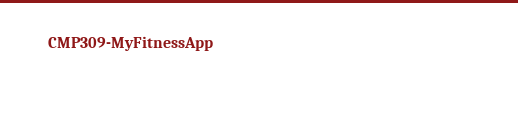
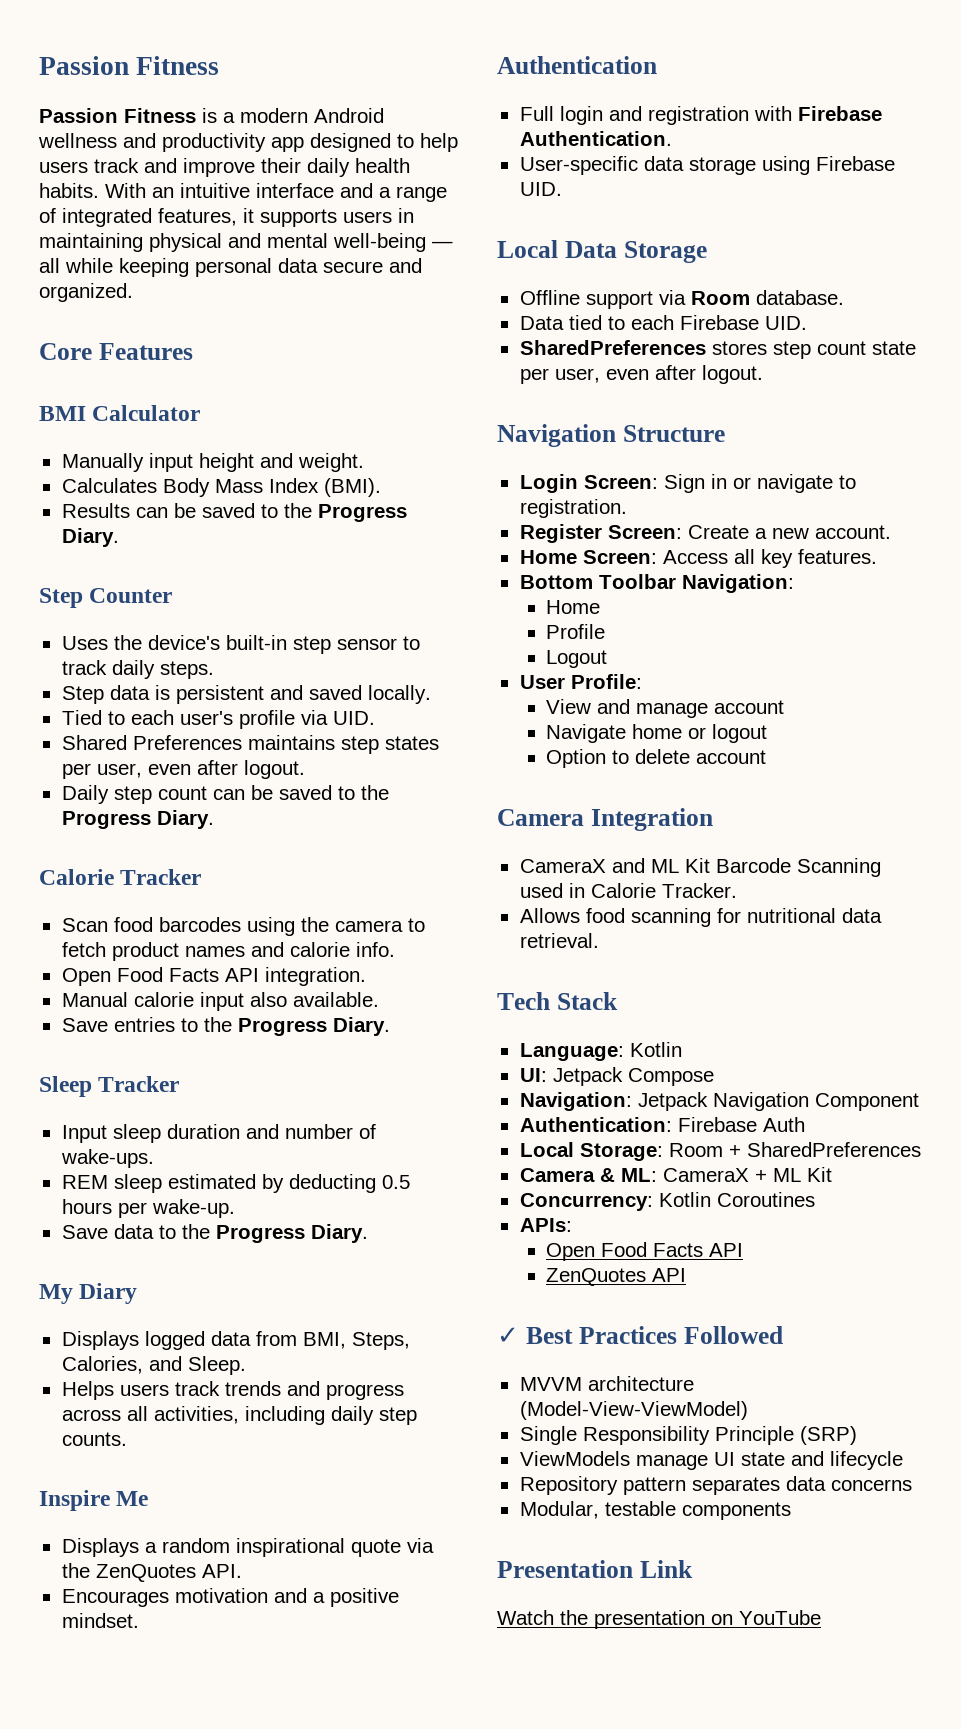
[48,36,213,51] CMP309-MyFitnessApp -> [39,56,220,75] [39,108,384,123] [38,133,458,152] [39,158,410,177] [39,183,447,202] [39,208,414,227] [39,233,453,252] [39,258,422,277] [39,283,133,302] [39,343,193,360] [39,405,201,421] [61,453,364,472] [61,478,381,497] [61,503,407,522] [61,528,119,547] [39,588,173,608] [61,635,420,654] [61,660,214,679] [61,685,431,704] [61,710,375,729] [61,735,439,754] [61,760,305,779] [61,785,389,804] [61,810,214,829] [39,869,202,885] [61,917,425,936] [61,942,395,961] [61,967,366,986] [61,992,379,1011] [61,1017,390,1036] [39,1076,180,1097] [61,1124,376,1143] [60,1149,154,1168] [61,1174,410,1193] [61,1199,235,1218] [61,1224,368,1243] [39,1283,138,1304] [61,1331,410,1350] [61,1356,246,1375] [61,1381,404,1400] [61,1406,417,1425] [61,1432,127,1446] [39,1490,149,1511] [61,1538,434,1557] [61,1563,242,1582] [61,1588,399,1607] [61,1613,139,1628] [497,56,657,74] [519,106,882,125] [519,131,672,146] [519,156,895,175] [519,182,562,196] [497,240,707,263] [519,290,844,309] [519,315,807,330] [519,340,916,359] [519,365,763,384] [497,424,725,447] [519,474,856,493] [519,499,627,518] [519,524,891,543] [519,549,877,568] [519,574,794,593] [546,600,601,614] [546,624,606,639] [546,650,608,668] [519,674,642,689] [546,699,785,718] [546,724,768,743] [546,749,767,768] [497,808,713,831] [519,858,881,877] [519,883,737,898] [519,908,882,927] [519,933,599,948] [497,992,618,1010] [519,1042,682,1061] [519,1067,714,1086] [519,1092,919,1111] [519,1117,805,1132] [519,1142,921,1161] [519,1167,832,1182] [519,1192,815,1211] [519,1218,572,1232] [546,1242,744,1261] [546,1268,687,1286] [497,1326,783,1344] [519,1376,694,1391] [519,1401,748,1420] [519,1426,857,1445] [519,1451,903,1470] [519,1476,912,1495] [519,1501,791,1520] [497,1560,693,1578] [497,1610,821,1629] Passion Fitness // Passion Fitness is a modern Android wellness and productivity app designed to help users track and improve their daily health habits. With an intuitive interface and a range of integrated features, it supports users in maintaining physical and mental well-being — all while keeping personal data secure and organized. // Core Features // BMI Calculator // Manually input height and weight. // Calculates Body Mass Index (BMI). // Results can be saved to the Progress Diary. // Step Counter // Uses the device's built-in step sensor to track daily steps. // Step data is persistent and saved locally. // Tied to each user's profile via UID. // Shared Preferences maintains step states per user, even after logout. // Daily step count can be saved to the Progress Diary. // Calorie Tracker // Scan food barcodes using the camera to fetch product names and calorie info. // Open Food Facts API integration. // Manual calorie input also available. // Save entries to the Progress Diary. // Sleep Tracker // Input sleep duration and number of wake-ups. // REM sleep estimated by deducting 0.5 hours per wake-up. // Save data to the Progress Diary. // My Diary // Displays logged data from BMI, Steps, Calories, and Sleep. // Helps users track trends and progress across all activities, including daily step counts. // Inspire Me // Displays a random inspirational quote via the ZenQuotes API. // Encourages motivation and a positive mindset. // Authentication // Full login and registration with Firebase Authentication. // User-specific data storage using Firebase UID. // Local Data Storage // Offline support via Room database. // Data tied to each Firebase UID. // SharedPreferences stores step count state per user, even after logout. // Navigation Structure // Login Screen: Sign in or navigate to registration. // Register Screen: Create a new account. // Home Screen: Access all key features. // Bottom Toolbar Navigation: // Home // Profile // Logout // User Profile: // View and manage account // Navigate home or logout // Option to delete account // Camera Integration // CameraX and ML Kit Barcode Scanning used in Calorie Tracker. // Allows food scanning for nutritional data retrieval. // Tech Stack // Language: Kotlin // UI: Jetpack Compose // Navigation: Jetpack Navigation Component // Authentication: Firebase Auth // Local Storage: Room + SharedPreferences // Camera & ML: CameraX + ML Kit // Concurrency: Kotlin Coroutines // APIs: // Open Food Facts API // ZenQuotes API // ✓ Best Practices Followed // MVVM architecture (Model-View-ViewModel) // Single Responsibility Principle (SRP) // ViewModels manage UI state and lifecycle // Repository pattern separates data concerns // Modular, testable components // Presentation Link // Watch the presentation on YouTube

